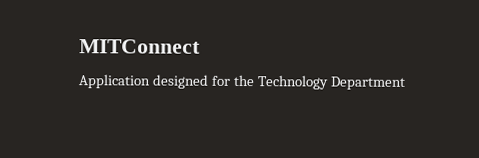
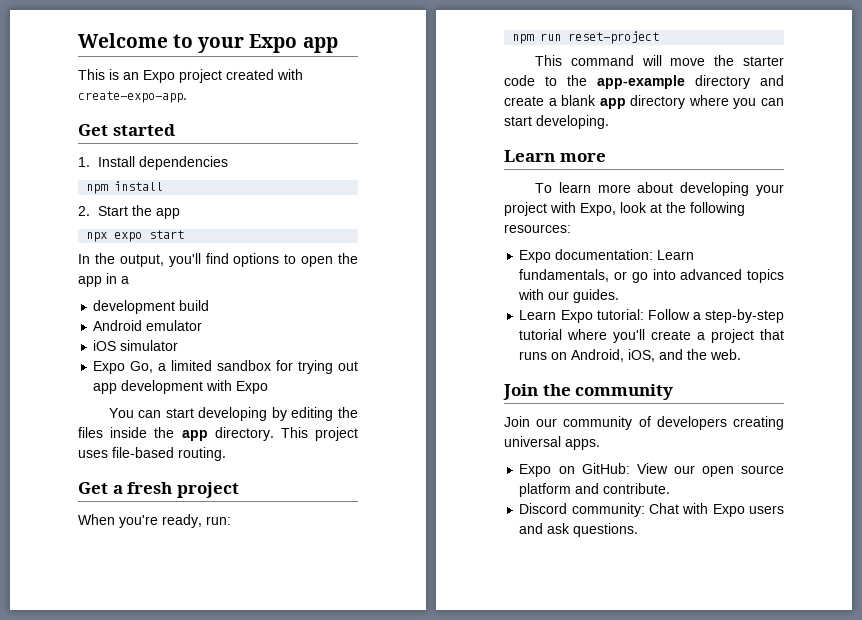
[79,39,201,54] [78,74,406,90] MITConnect // Application designed for the Technology Department -> [78,33,338,53] [78,69,303,83] [78,91,187,103] [78,124,175,136] [78,156,228,170] [86,181,164,194] [78,205,180,219] [86,230,185,242] [78,253,358,267] [78,273,129,287] [93,300,210,314] [93,320,203,331] [93,340,179,351] [93,360,359,374] [93,380,269,394] [108,407,358,421] [78,427,358,441] [78,447,226,461] [78,482,239,498] [78,514,231,528] [512,31,660,44] [534,55,784,66] [504,75,784,89] [504,95,784,109] [504,115,609,129] [504,150,606,162] [534,182,784,196] [504,202,745,216] [504,224,571,233] [519,249,695,263] [519,269,784,283] [518,289,620,303] [519,309,784,323] [519,329,784,343] [519,349,742,362] [503,384,674,400] [504,416,784,430] [504,436,600,450] [519,463,784,477] [519,483,671,497] [519,503,784,517] [519,523,639,537] Welcome to your Expo app // This is an Expo project created with create-expo-app. // Get started // 1. Install dependencies // npm install // 2. Start the app // npx expo start // In the output, you'll find options to open the app in a // development build // Android emulator // iOS simulator // Expo Go, a limited sandbox for trying out app development with Expo // You can start developing by editing the files inside the app directory. This project uses file-based routing. // Get a fresh project // When you're ready, run: // npm run reset-project // This command will move the starter code to the app-example directory and create a blank app directory where you can start developing. // Learn more // To learn more about developing your project with Expo, look at the following resources: // Expo documentation: Learn fundamentals, or go into advanced topics with our guides. // Learn Expo tutorial: Follow a step-by-step tutorial where you'll create a project that runs on Android, iOS, and the web. // Join the community // Join our community of developers creating universal apps. // Expo on GitHub: View our open source platform and contribute. // Discord community: Chat with Expo users and ask questions.

